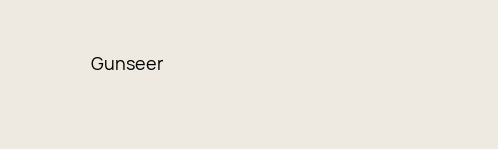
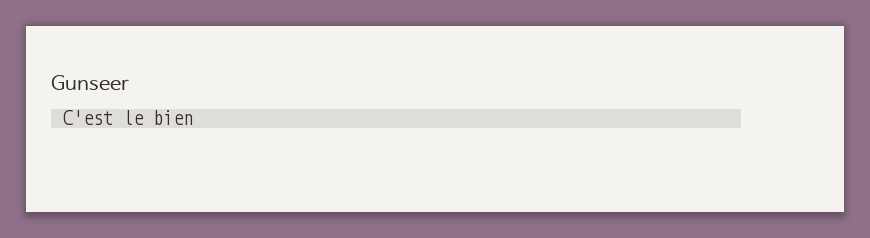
(164, 63) none -> [62,110,193,125] // C'est le bien

